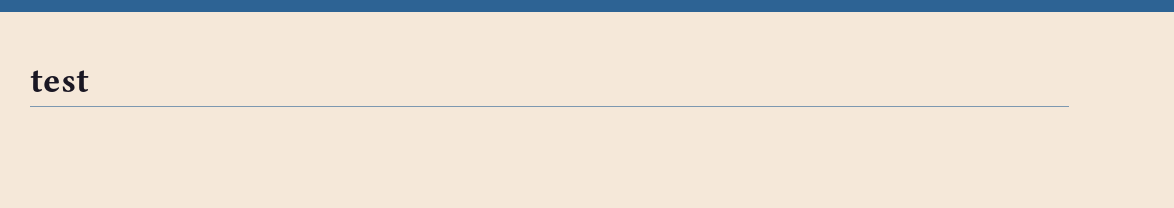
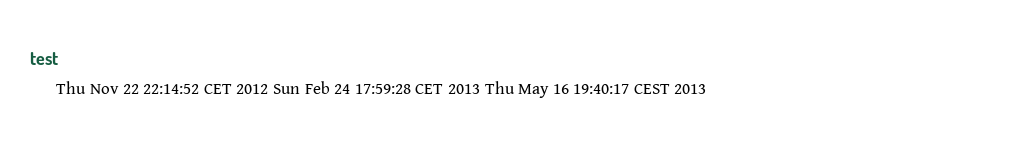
(89, 81) none -> [56,81,707,98] // Thu Nov 22 22:14:52 CET 2012 Sun Feb 24 17:59:28 CET 2013 Thu May 16 19:40:17 CEST 2013

